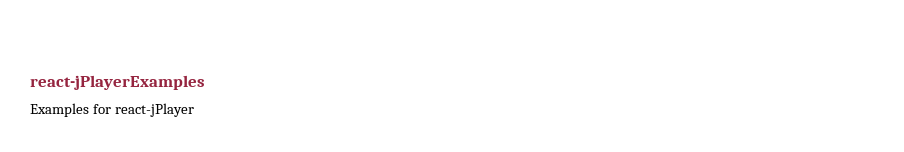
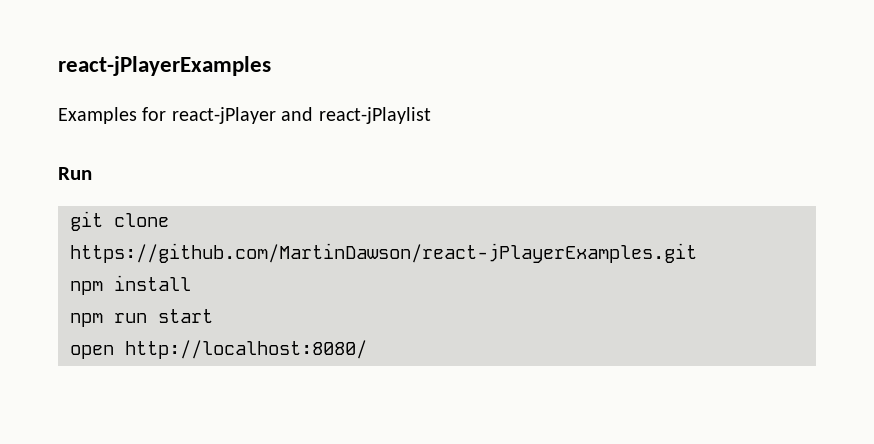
(194, 110) none -> [281,107,431,124] [58,167,92,180] [70,211,169,231] [70,243,697,263] [70,275,191,295] [70,309,213,327] [70,340,367,359] and react-jPlaylist // Run // git clone https://github.com/MartinDawson/react-jPlayerExamples.git // npm install // npm run start // open http://localhost:8080/

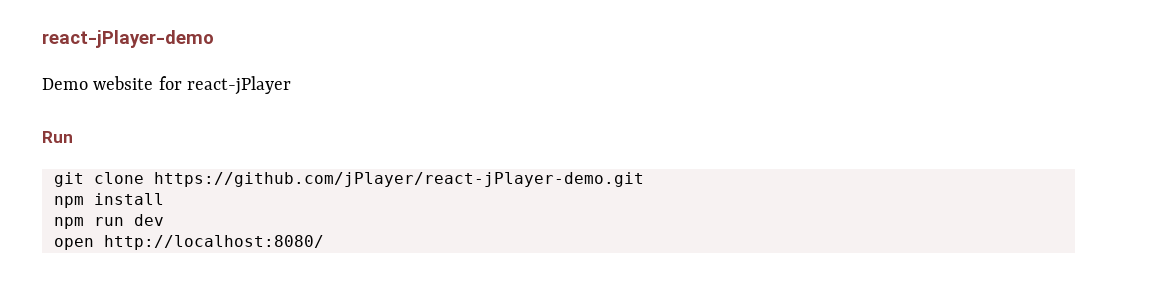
[58,56,271,76] [58,107,137,124] react-jPlayerExamples // Examples -> [42,30,214,48] [42,76,154,90] react-jPlayer-demo // Demo website
[281,107,431,124] and react-jPlaylist -> (292, 85) none
[70,243,697,263] https://github.com/MartinDawson/react-jPlayerExamples.git -> [154,172,644,187] https://github.com/jPlayer/react-jPlayer-demo.git
[158,309,213,323] start -> [134,214,164,226] dev

